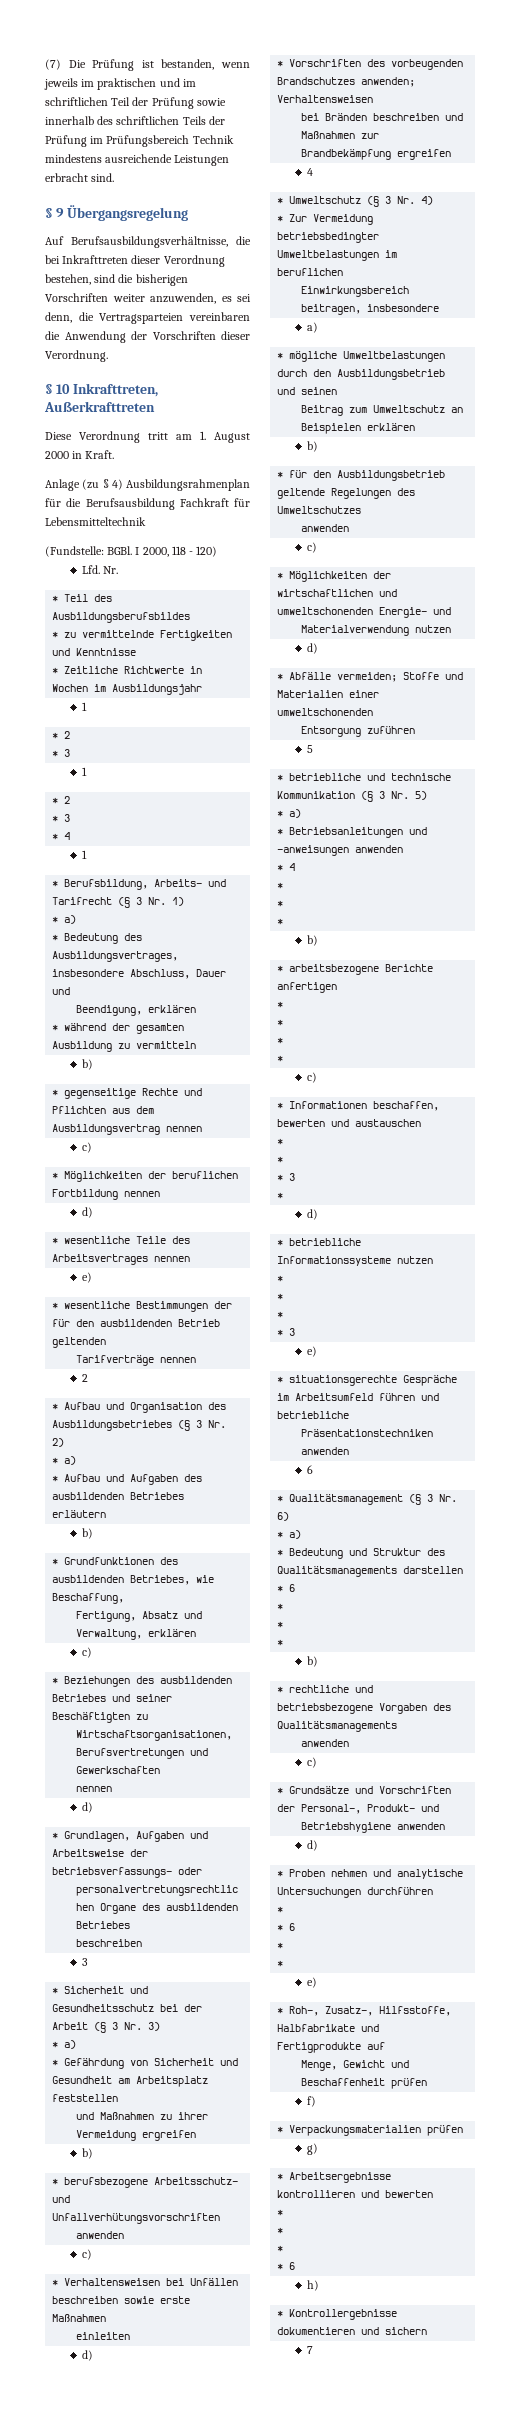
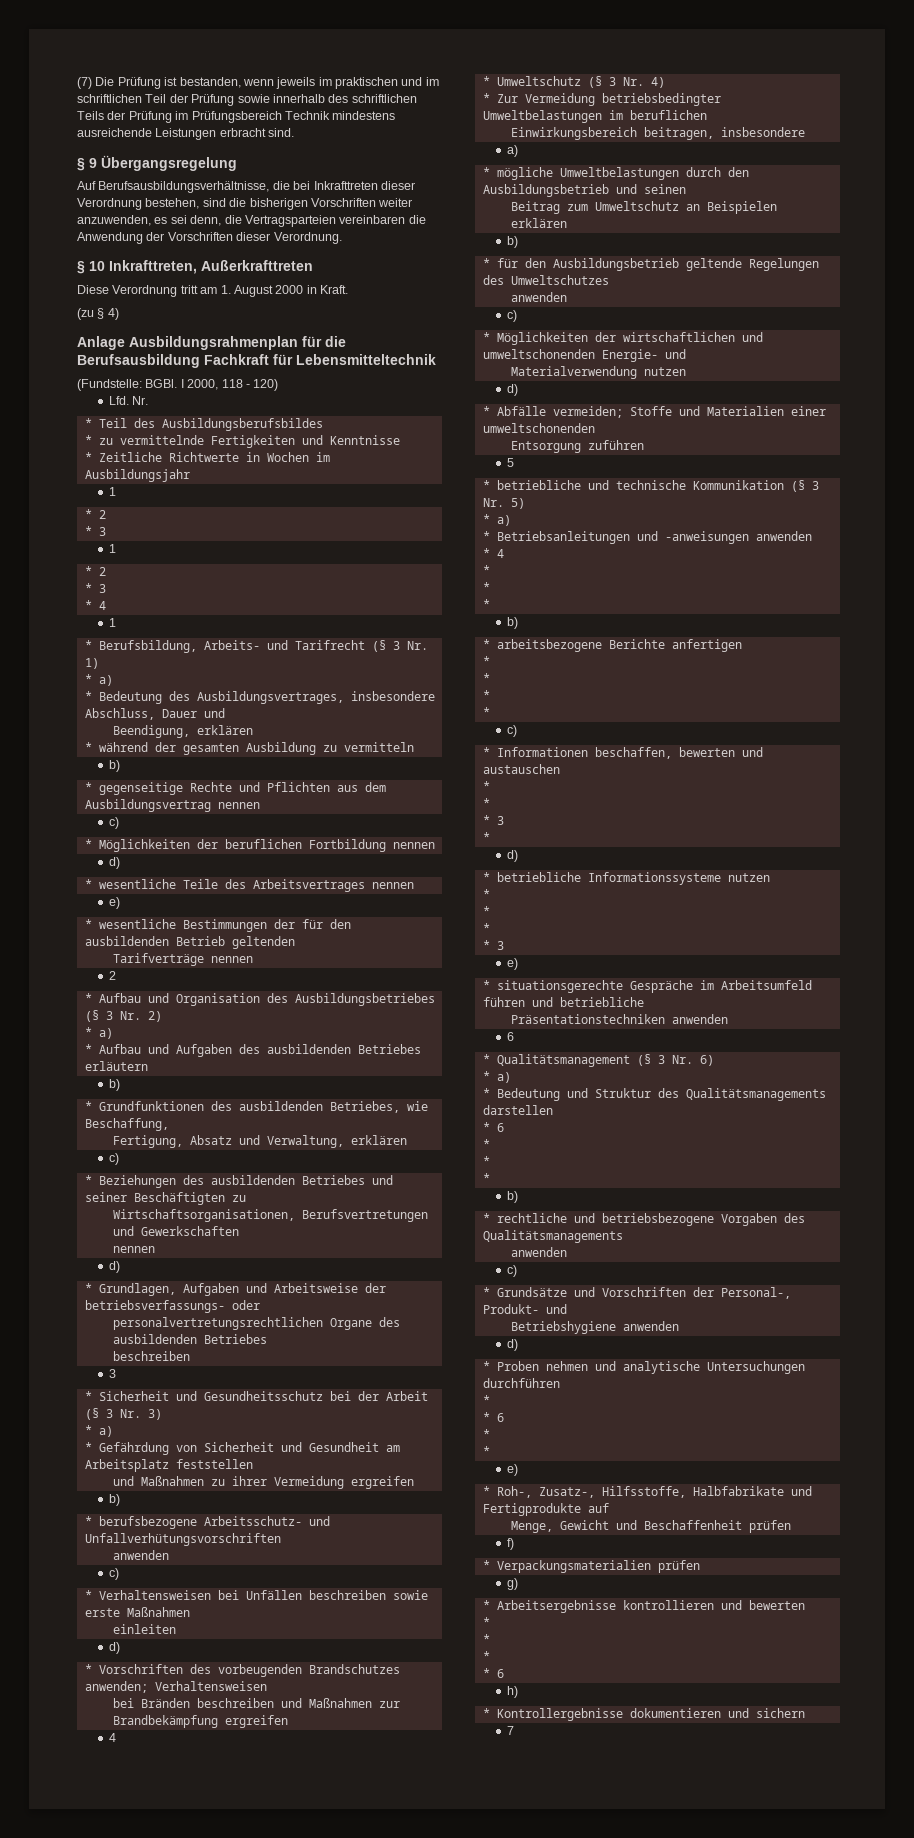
[45,479,80,491] Anlage -> (348, 289) none
(123, 484) none -> [77,336,125,350] // Anlage

